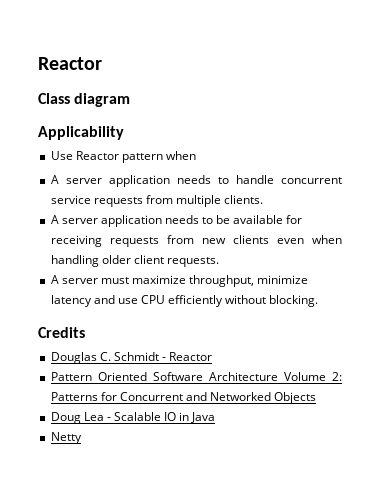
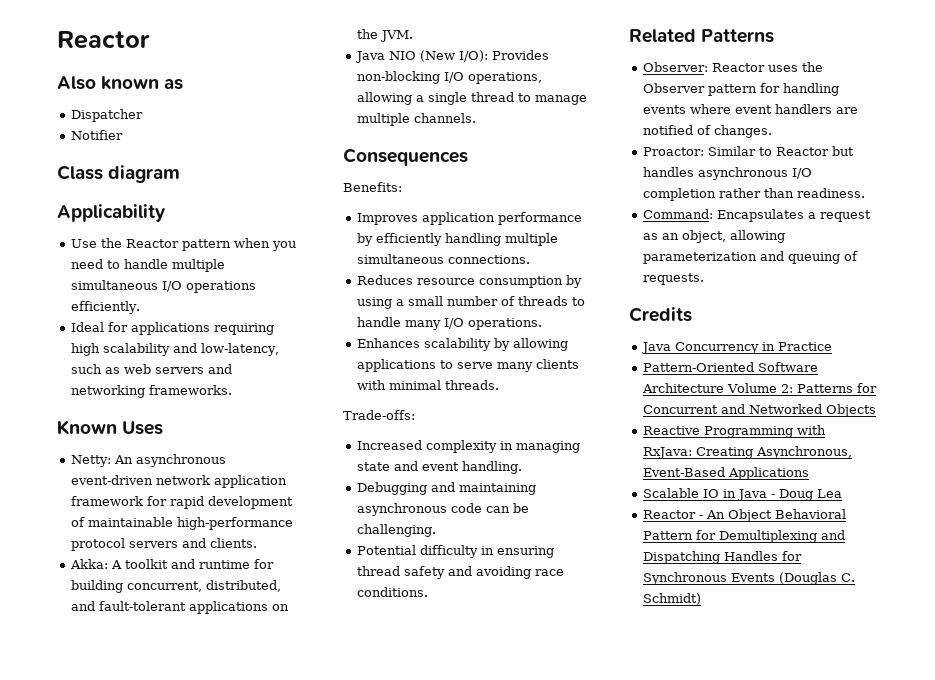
[38,57,102,70] Reactor -> [57,31,150,49] [57,76,184,90] [71,109,144,122] [71,130,124,140] Reactor // Also known as // Dispatcher // Notifier
(73, 155) none -> [101,238,123,248] the
[50,175,342,187] [50,195,264,207] [50,215,303,227] [50,235,343,247] [50,255,219,267] [50,275,309,287] [50,295,319,307] [38,327,85,338] [50,352,213,364] [50,372,147,381] // A server application needs to handle concurrent service requests from multiple clients. // A server application needs to be available for receiving requests from new clients even when handling older client requests. // A server must maximize throughput, minimize latency and use CPU efficiently without blocking. // Credits // Douglas C. Schmidt - Reactor // Pattern Oriented -> [272,241,297,251] [71,259,226,272] [71,280,257,293] [71,301,141,314] [71,322,275,335] [71,343,280,356] [71,364,233,374] [71,385,233,398] [57,420,164,435] [71,454,227,467] [71,475,288,488] [71,496,294,509] [71,517,294,530] [71,538,258,551] [70,559,275,569] [71,580,282,593] [71,601,290,614] [357,29,414,42] [355,50,550,63] [357,71,543,84] [357,92,588,105] [357,113,477,126] [343,148,468,166] [343,182,402,192] [357,212,583,225] [357,233,559,246] [357,254,531,264] [357,275,583,288] [357,296,586,309] [357,317,543,330] [357,338,569,351] [357,359,580,372] [357,380,500,390] [343,410,415,420] [357,440,581,453] [357,461,523,474] [357,482,537,495] [357,503,530,516] [357,524,437,537] [357,545,555,558] [357,566,565,579] [357,587,429,597] [629,29,775,43] [643,62,824,72] [643,83,840,96] [643,104,859,114] [643,125,773,138] [643,146,855,156] [643,167,813,180] [643,188,866,201] [643,209,872,222] [643,230,786,243] [643,251,859,264] [643,273,705,285] [629,307,692,322] [641,342,833,354] [643,362,755,372] you need to handle multiple simultaneous I/O operations efficiently. // Ideal for applications requiring high scalability and low-latency, such as web servers and networking frameworks. // Known Uses // Netty: An asynchronous event-driven network application framework for rapid development of maintainable high-performance protocol servers and clients. // Akka: A toolkit and runtime for building concurrent, distributed, and fault-tolerant applications on the JVM. // Java NIO (New I/O): Provides non-blocking I/O operations, allowing a single thread to manage multiple channels. // Consequences // Benefits: // Improves application performance by efficiently handling multiple simultaneous connections. // Reduces resource consumption by using a small number of threads to handle many I/O operations. // Enhances scalability by allowing applications to serve many clients with minimal threads. // Trade-offs: // Increased complexity in managing state and event handling. // Debugging and maintaining asynchronous code can be challenging. // Potential difficulty in ensuring thread safety and avoiding race conditions. // Related Patterns // Observer: Reactor uses the Observer pattern for handling events where event handlers are notified of changes. // Proactor: Similar to Reactor but handles asynchronous I/O completion rather than readiness. // Command: Encapsulates a request as an object, allowing parameterization and queuing of requests. // Credits // Java Concurrency in Practice // Pattern-Oriented
[50,412,216,424] [50,432,82,444] Doug Lea - Scalable IO in Java // Netty -> [643,425,827,438] [643,446,853,459] [643,467,810,480] [643,488,843,501] [643,509,847,522] [643,530,846,543] [643,551,803,564] [643,572,856,585] [643,593,702,605] Reactive Programming with RxJava: Creating Asynchronous, Event-Based Applications // Scalable IO in Java - Doug Lea // Reactor - An Object Behavioral Pattern for Demultiplexing and Dispatching Handles for Synchronous Events (Douglas C. Schmidt)

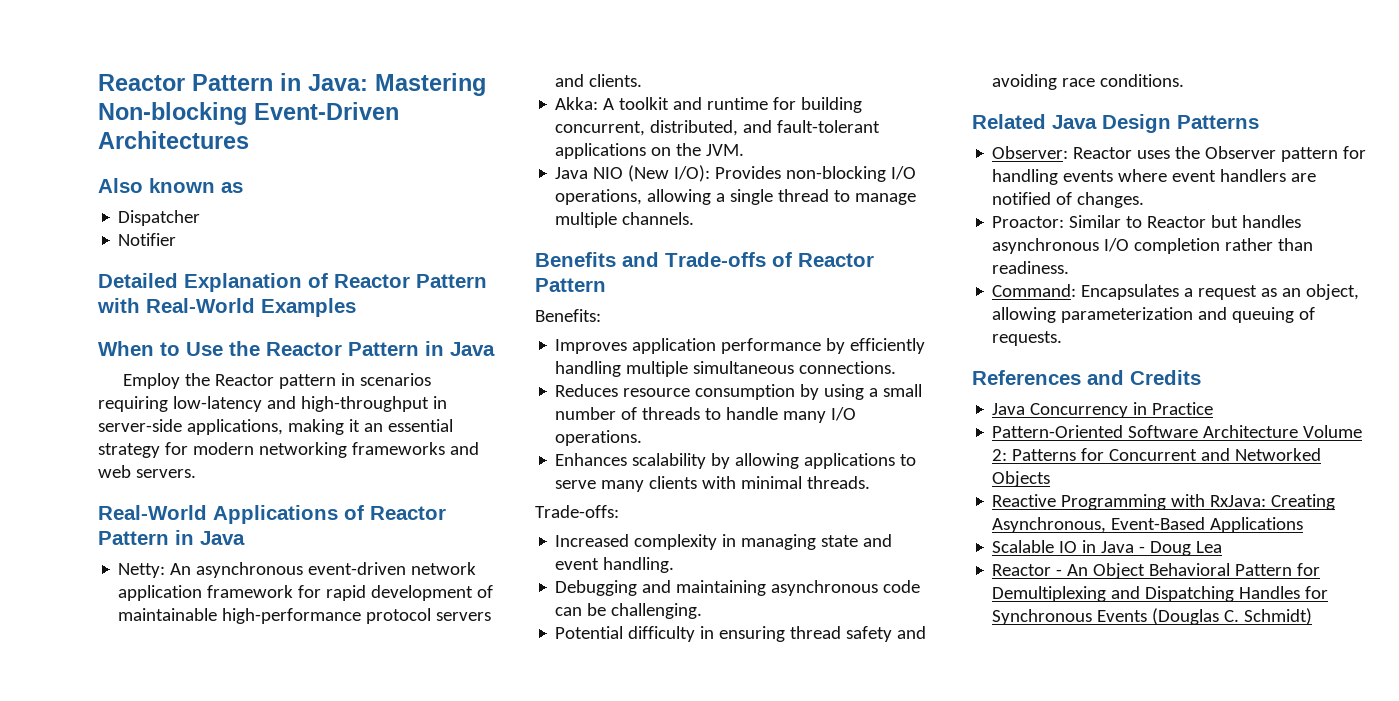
[57,31,150,49] Reactor -> [98,73,486,96] [98,102,399,125] [98,131,249,149] Reactor Pattern in Java: Mastering Non-blocking Event-Driven Architectures
[57,165,181,183] [57,204,165,222] [71,238,297,251] [71,259,226,272] [71,280,257,293] [71,301,141,314] [71,322,275,335] [71,343,280,356] [71,364,233,374] [71,385,233,398] [57,420,164,435] Class diagram // Applicability // Use the Reactor pattern when you need to handle multiple simultaneous I/O operations efficiently. // Ideal for applications requiring high scalability and low-latency, such as web servers and networking frameworks. // Known Uses -> [98,273,487,292] [97,298,356,317] [98,341,495,356] [123,373,432,389] [98,396,447,412] [98,419,453,435] [98,442,479,458] [98,465,196,478] [98,505,446,524] [98,530,245,545] Detailed Explanation of Reactor Pattern with Real-World Examples // When to Use the Reactor Pattern in Java // Employ the Reactor pattern in scenarios requiring low-latency and high-throughput in server-side applications, making it an essential strategy for modern networking frameworks and web servers. // Real-World Applications of Reactor Pattern in Java
[343,148,468,166] Consequences -> [535,252,874,267] [535,278,606,292] Benefits and Trade-offs of Reactor Pattern
(696, 36) none -> [1052,114,1171,133] Java Design
(705, 279) none -> [972,370,1124,385] References and

